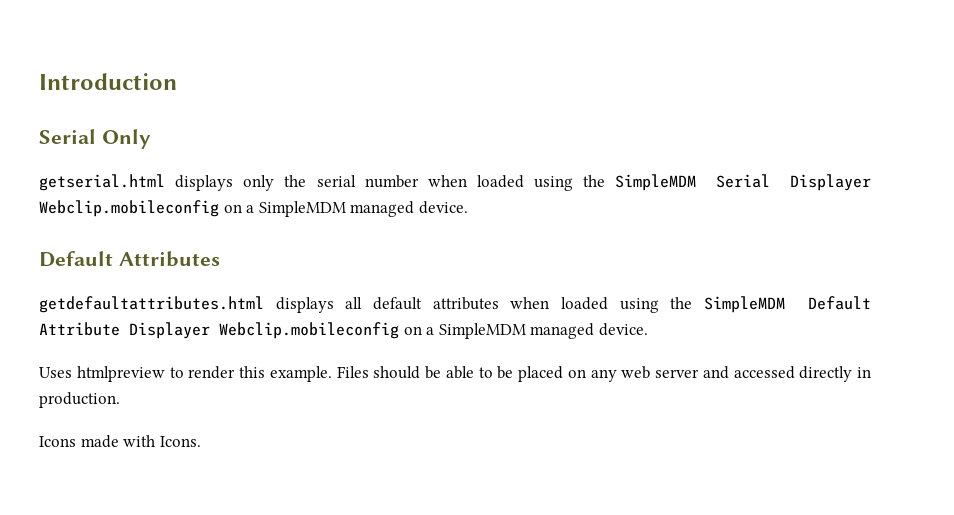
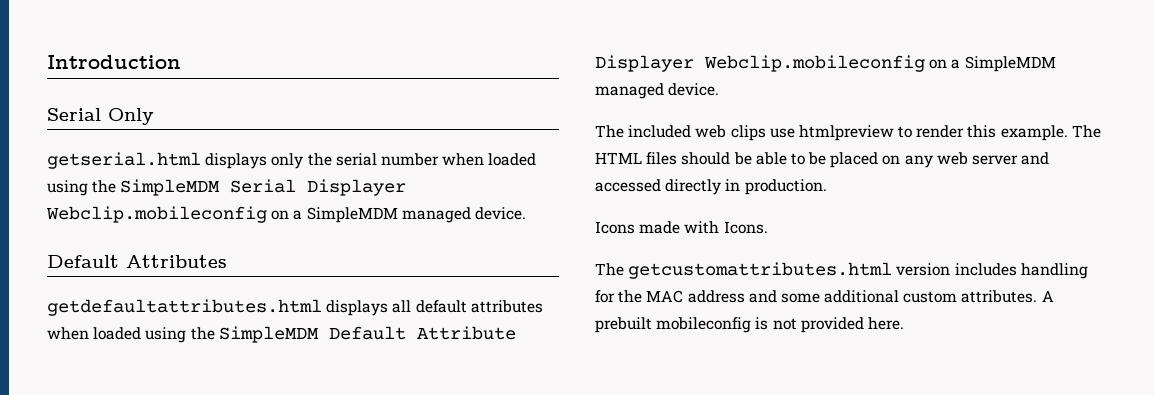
[39,367,72,378] Uses -> [595,125,795,141] The included web clips use
[336,366,369,378] Files -> [1071,125,1101,138] [595,152,678,165] The HTML files
(201, 441) none -> [595,262,1088,279] [595,290,1054,303] [595,317,904,333] // The getcustomattributes.html version includes handling for the MAC address and some additional custom attributes. A prebuilt mobileconfig is not provided here.

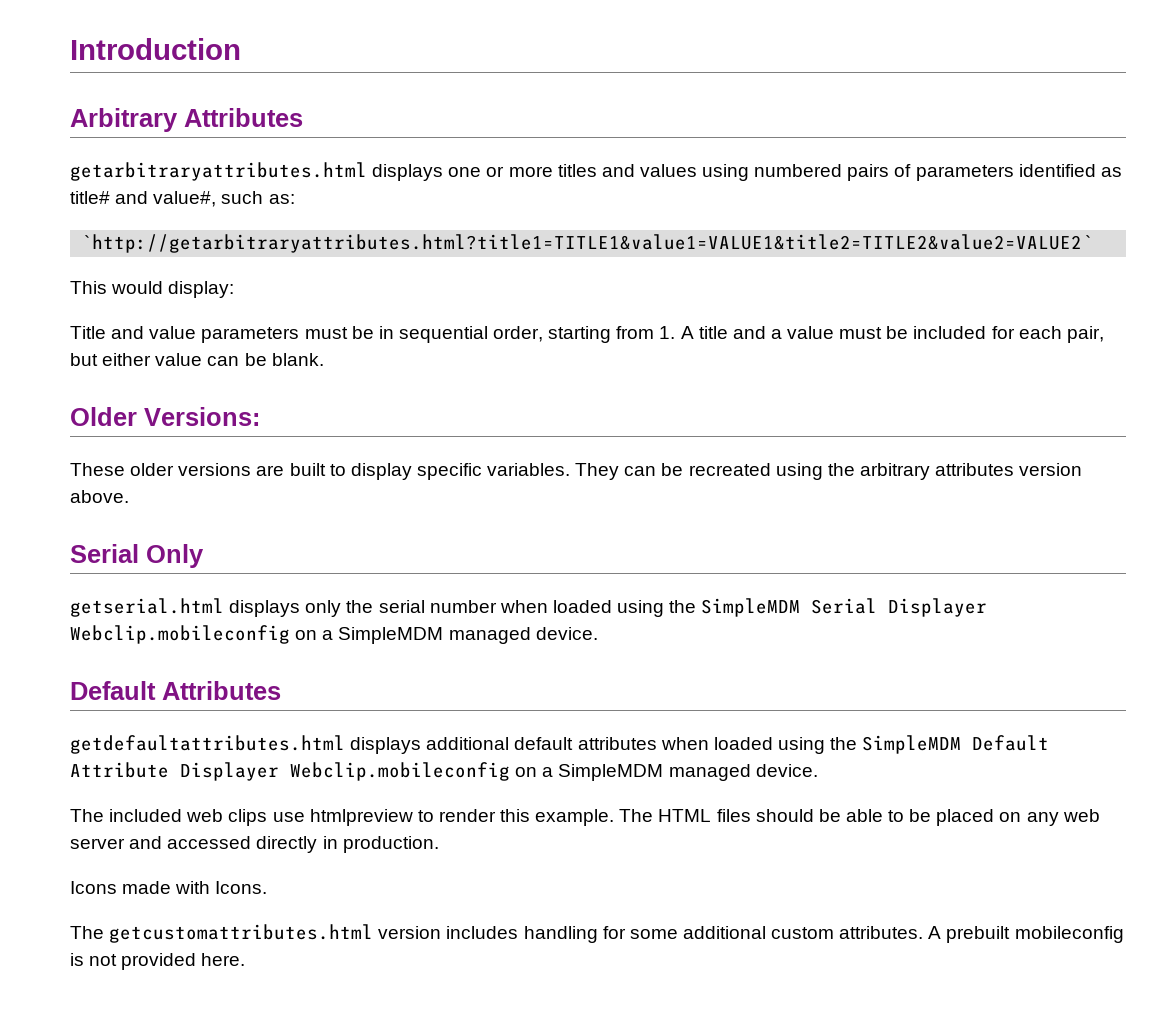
(181, 62) none -> [70,108,303,132] [70,162,1122,181] [70,191,295,207] [81,234,1094,253] [70,281,235,298] [70,326,1104,343] [70,353,324,366] [70,407,260,426] [70,463,1083,480] [70,490,129,503] // Arbitrary Attributes // getarbitraryattributes.html displays one or more titles and values using numbered pairs of parameters identified as title# and value#, such as: // `http://getarbitraryattributes.html?title1=TITLE1&value1=VALUE1&title2=TITLE2&value2=VALUE2` // This would display: // Title and value parameters must be in sequential order, starting from 1. A title and a value must be included for each pair, but either value can be blank. // Older Versions: // These older versions are built to display specific variables. They can be recreated using the arbitrary attributes version above.
[392,300,412,313] all -> [426,737,510,750] additional
[618,290,777,303] the MAC address and -> (626, 932) none

